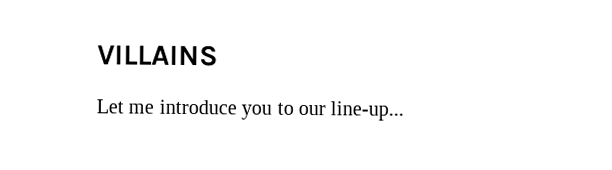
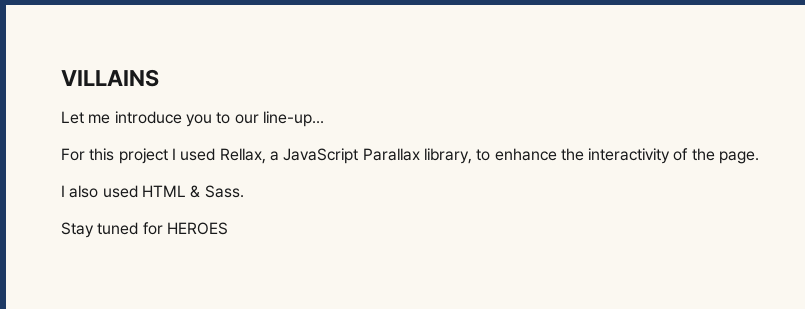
(405, 111) none -> [61,148,760,164] [61,185,244,198] [61,222,228,238] // For this project I used Rellax, a JavaScript Parallax library, to enhance the interactivity of the page. // I also used HTML & Sass. // Stay tuned for HEROES

